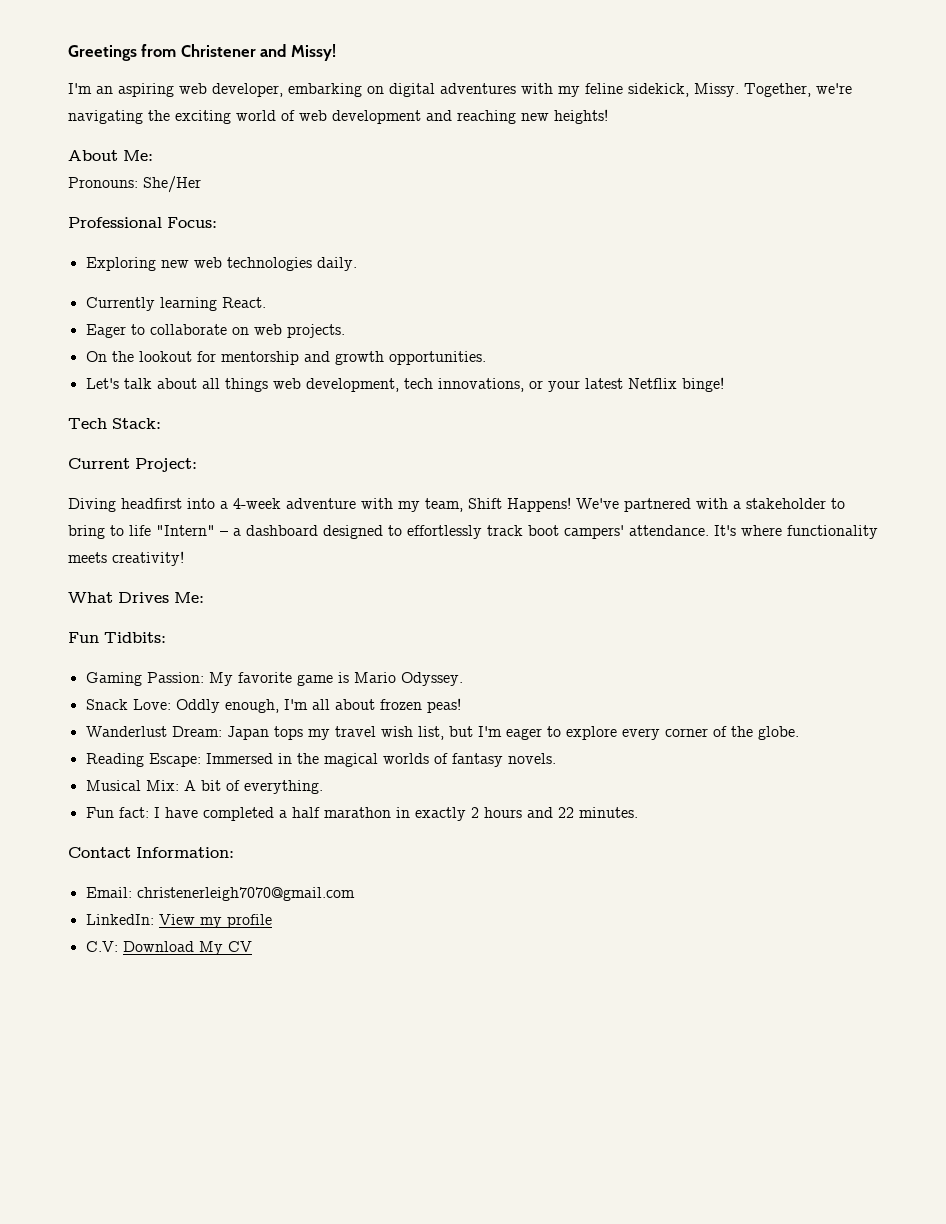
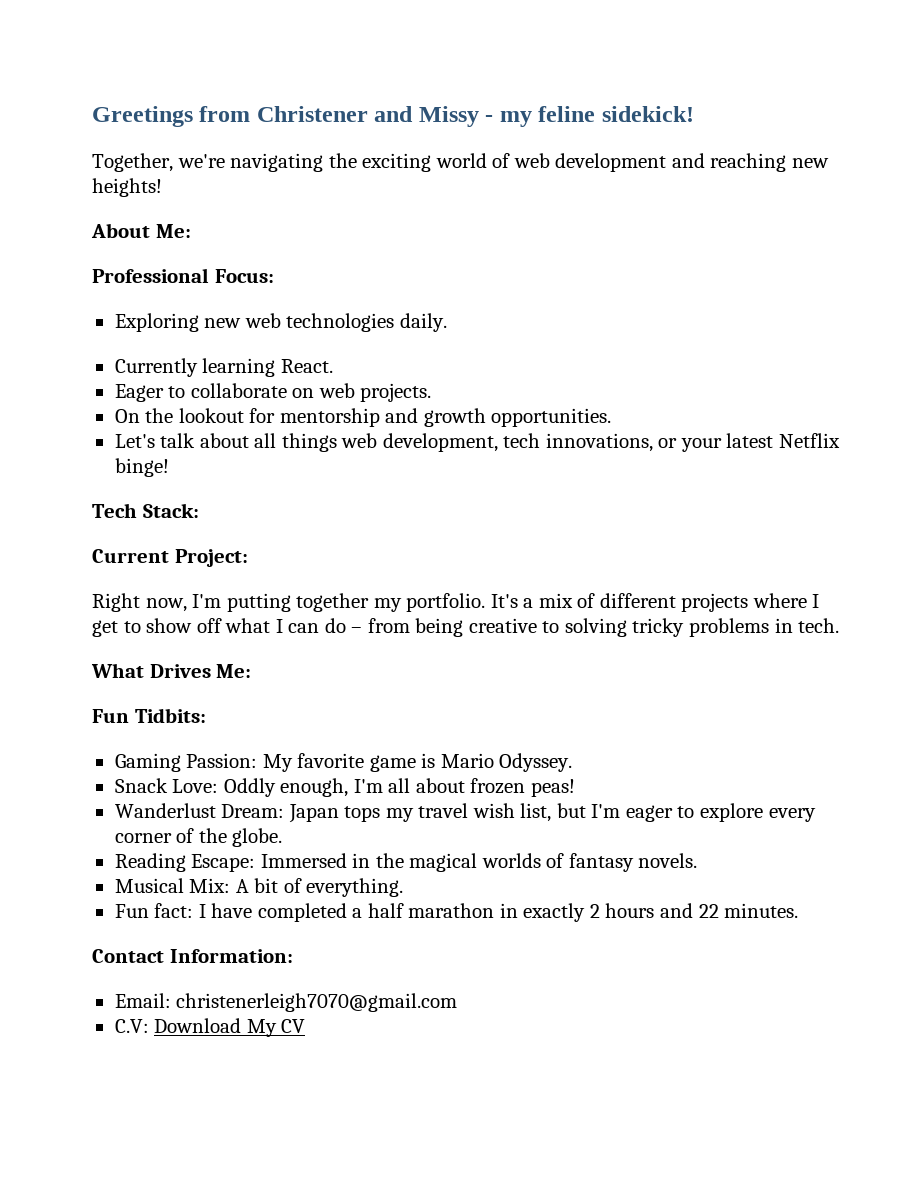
[290,44,336,61] [68,83,739,97] Missy! // I'm an aspiring web developer, embarking on digital adventures with my feline sidekick, Missy. -> [418,106,694,127] Missy - my feline sidekick! //
[68,176,201,193] // Pronouns: She/Her -> (191, 231) none
[68,497,845,512] [68,525,878,539] [68,551,184,566] Diving headfirst into a 4-week adventure with my team, Shift Happens! We've partnered with a stakeholder to bring to life "Intern" – a dashboard designed to effortlessly track boot campers' attendance. It's where functionality meets creativity! -> [92,593,820,612] [92,618,840,637] Right now, I'm putting together my portfolio. It's a mix of different projects where I get to show off what I can do – from being creative to solving tricky problems in tech.
[85,914,272,928] // LinkedIn: View my profile -> (458, 1002) none

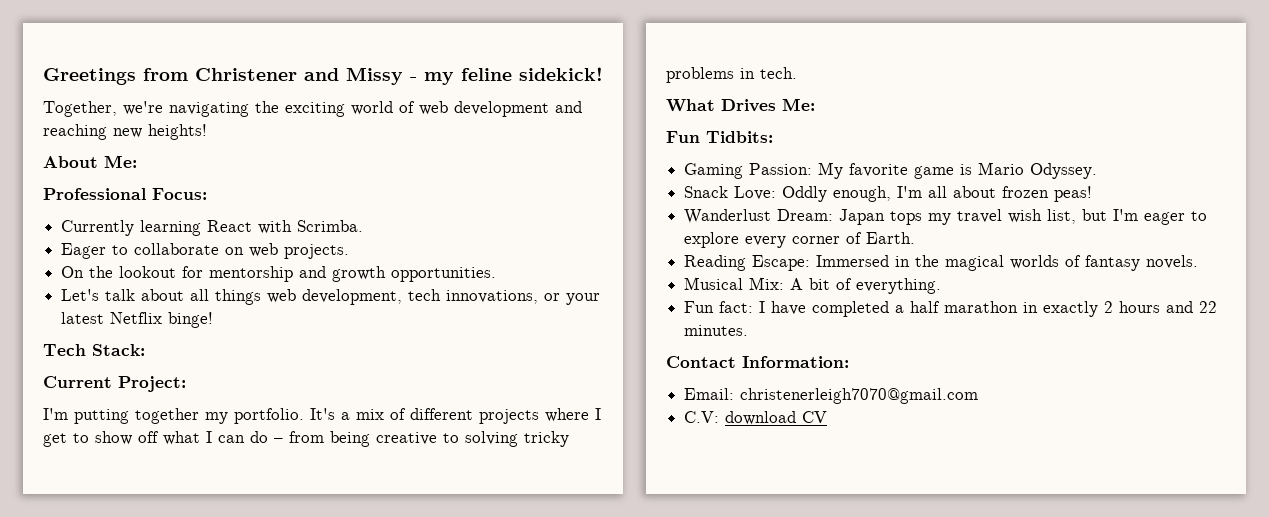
[114,313,447,332] // Exploring new web technologies daily. -> (207, 194) none
[280,359,333,373] React. -> [207,220,364,234] React with Scrimba.
[92,593,187,612] Right now, -> (186, 384) none
[198,828,283,847] the globe. -> [866,232,916,244] Earth.
[154,1018,277,1037] Download My -> [725,411,797,425] download

